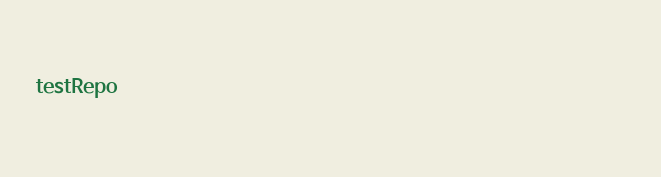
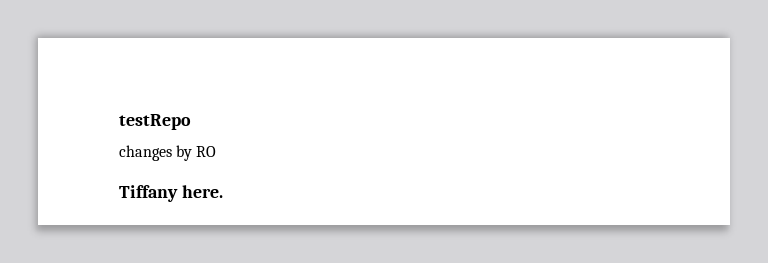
(118, 88) none -> [119,145,217,161] [119,185,223,202] // changes by RO // Tiffany here.

